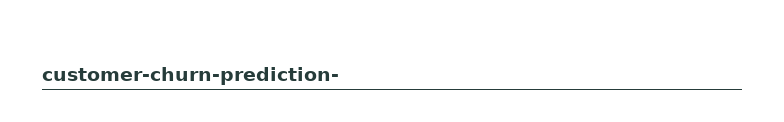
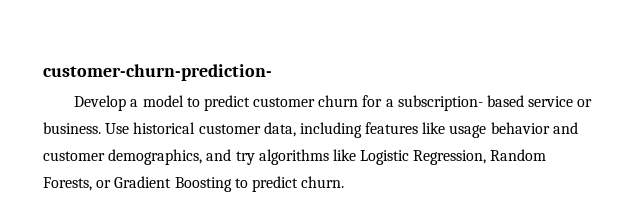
(339, 76) none -> [74,95,593,111] [43,122,578,138] [43,149,547,165] [43,176,345,192] // Develop a model to predict customer churn for a subscription- based service or business. Use historical customer data, including features like usage behavior and customer demographics, and try algorithms like Logistic Regression, Random Forests, or Gradient Boosting to predict churn.

